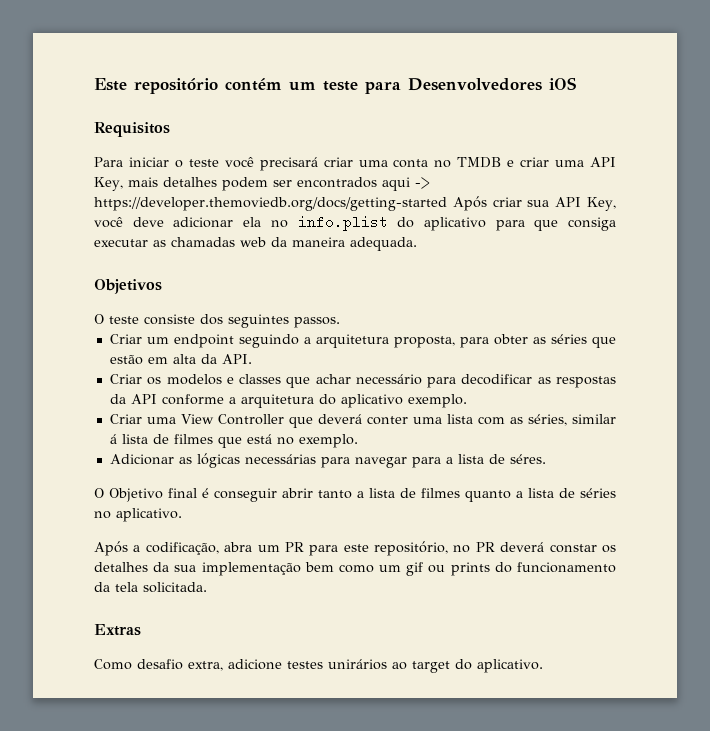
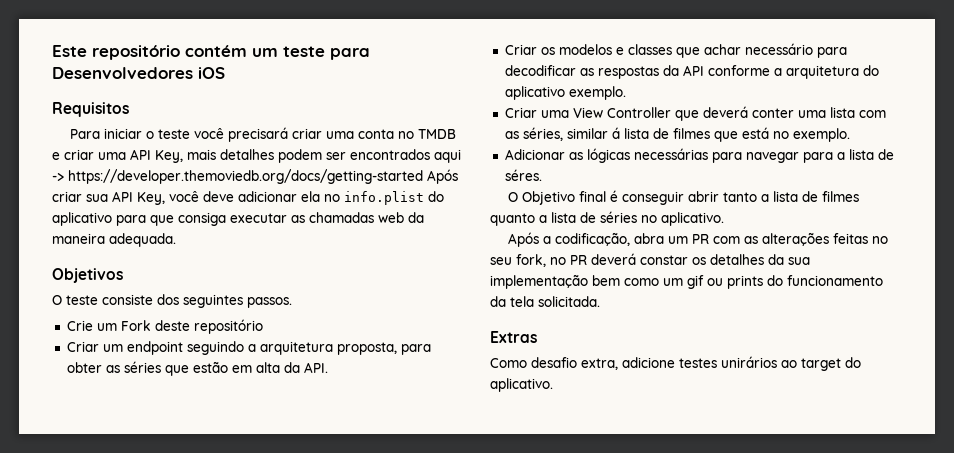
(340, 322) none -> [66,319,263,334] // Crie um Fork deste repositório
[309,541,449,556] para este repositório, -> [712,232,888,246] [490,254,546,267] com as alterações feitas no seu fork,

